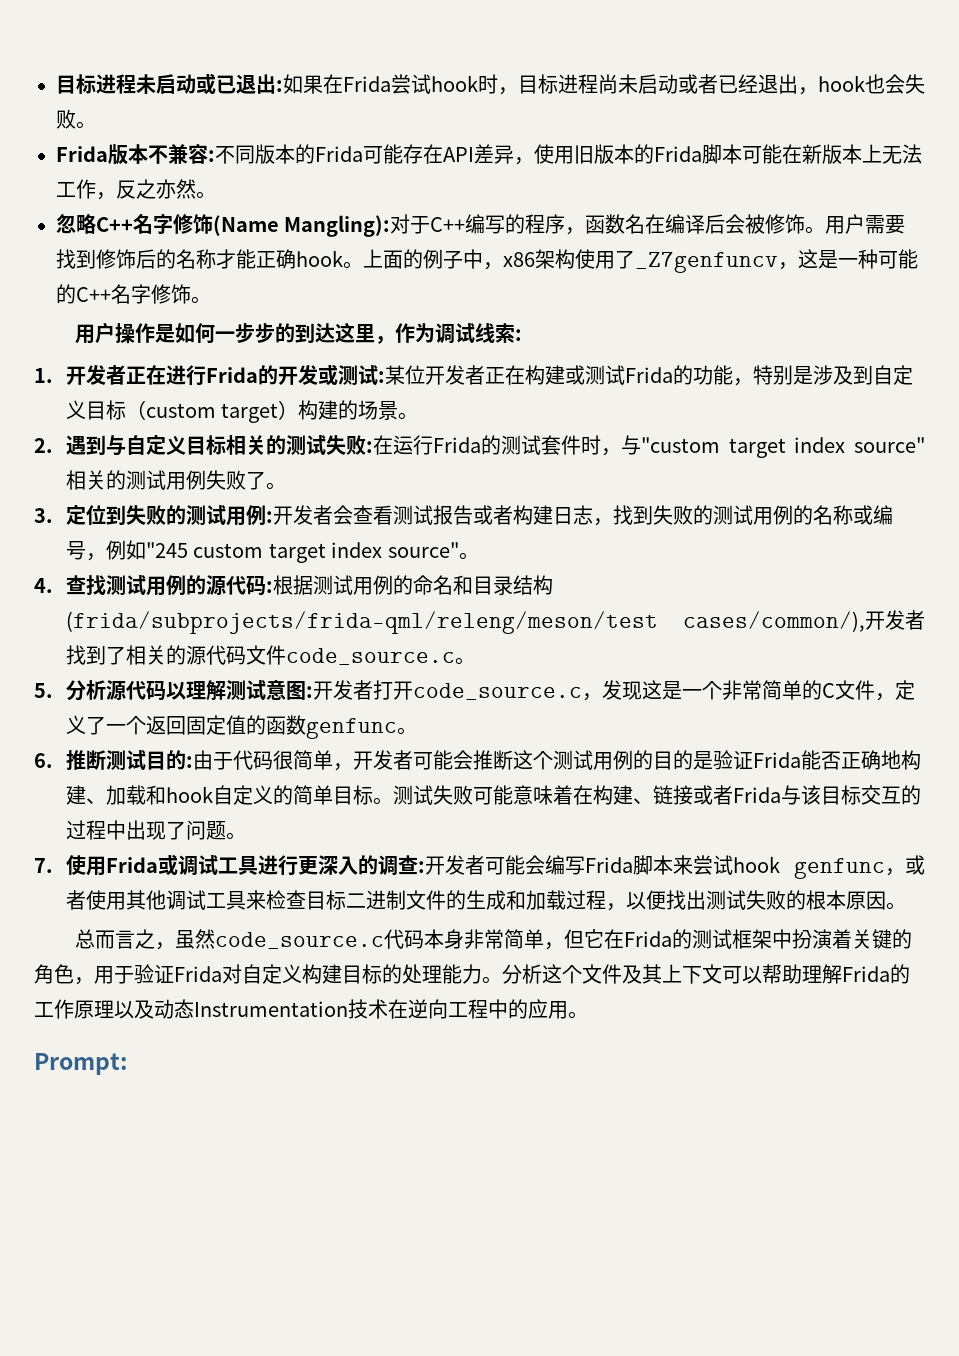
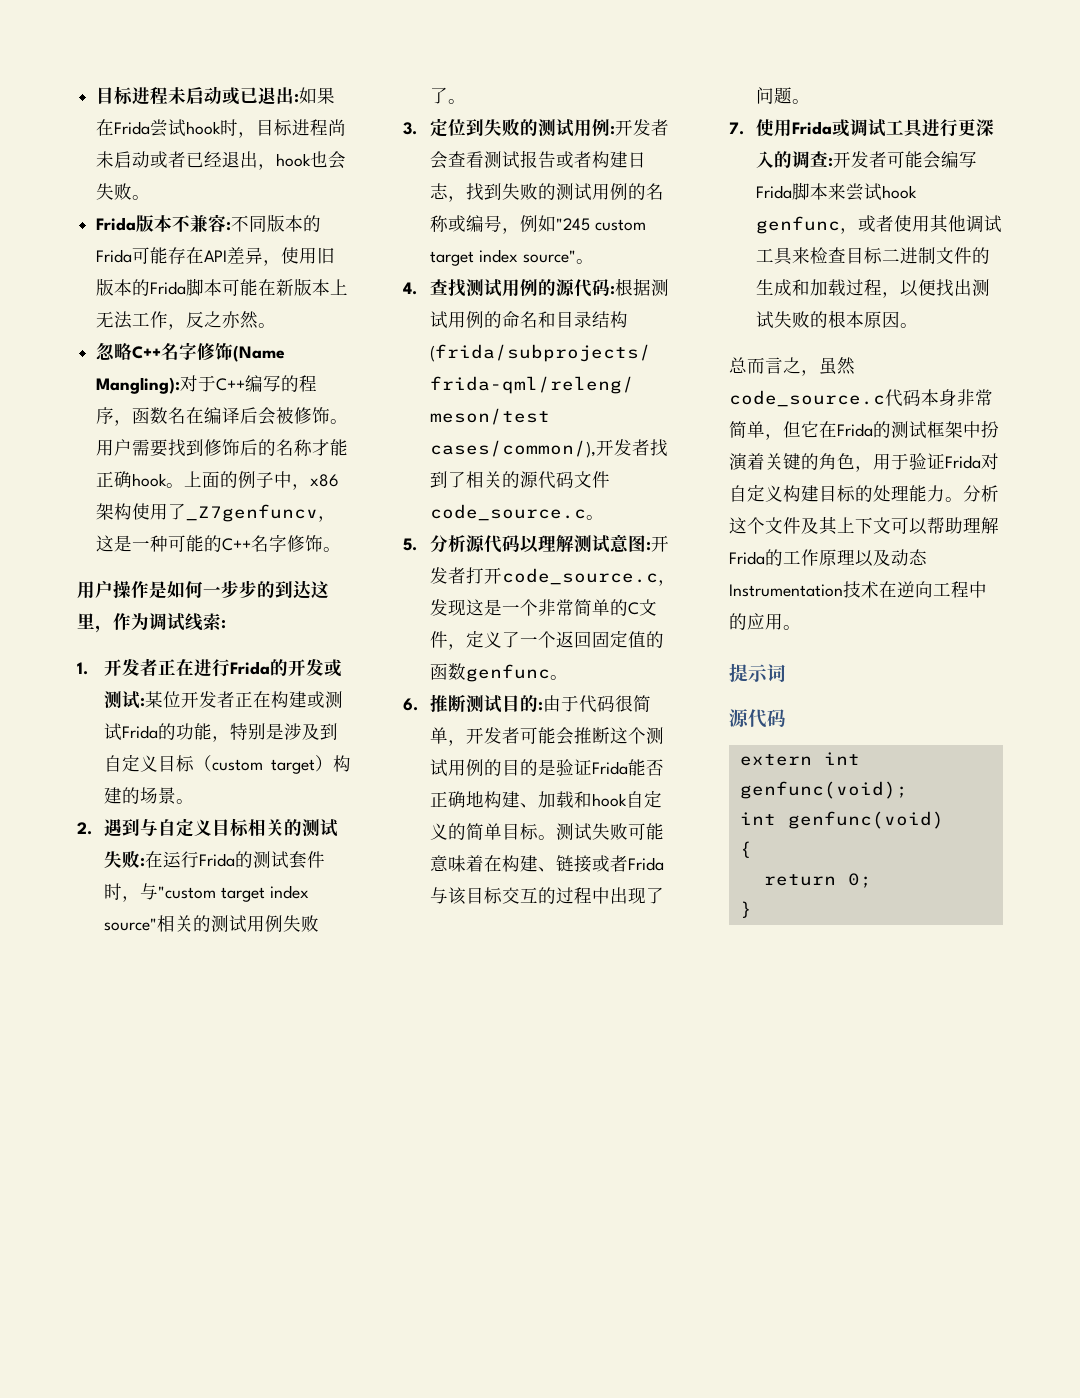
[34,1053,127,1075] Prompt: -> [729,663,786,682] [729,709,786,728] [739,752,860,766] [739,781,908,799] [739,811,944,829] [739,841,752,858] [763,873,872,888] [739,901,752,918] 提示词 // 源代码 // extern int genfunc(void); // int genfunc(void) // { // return 0; // }

